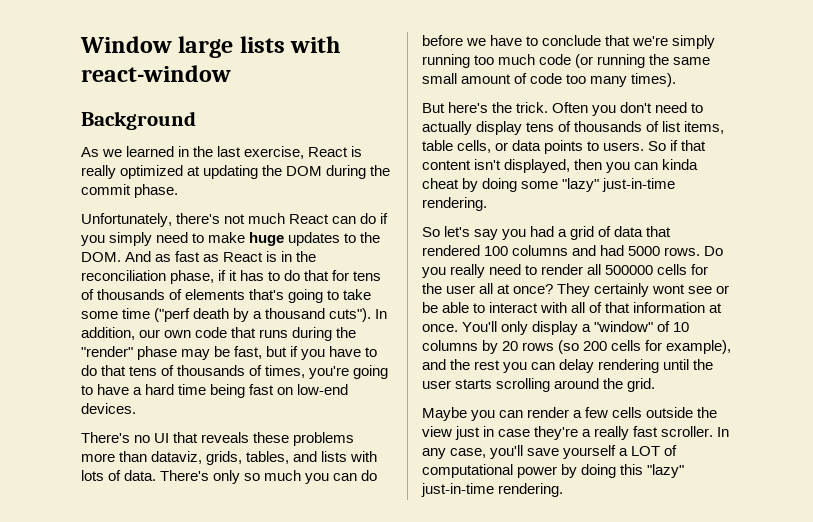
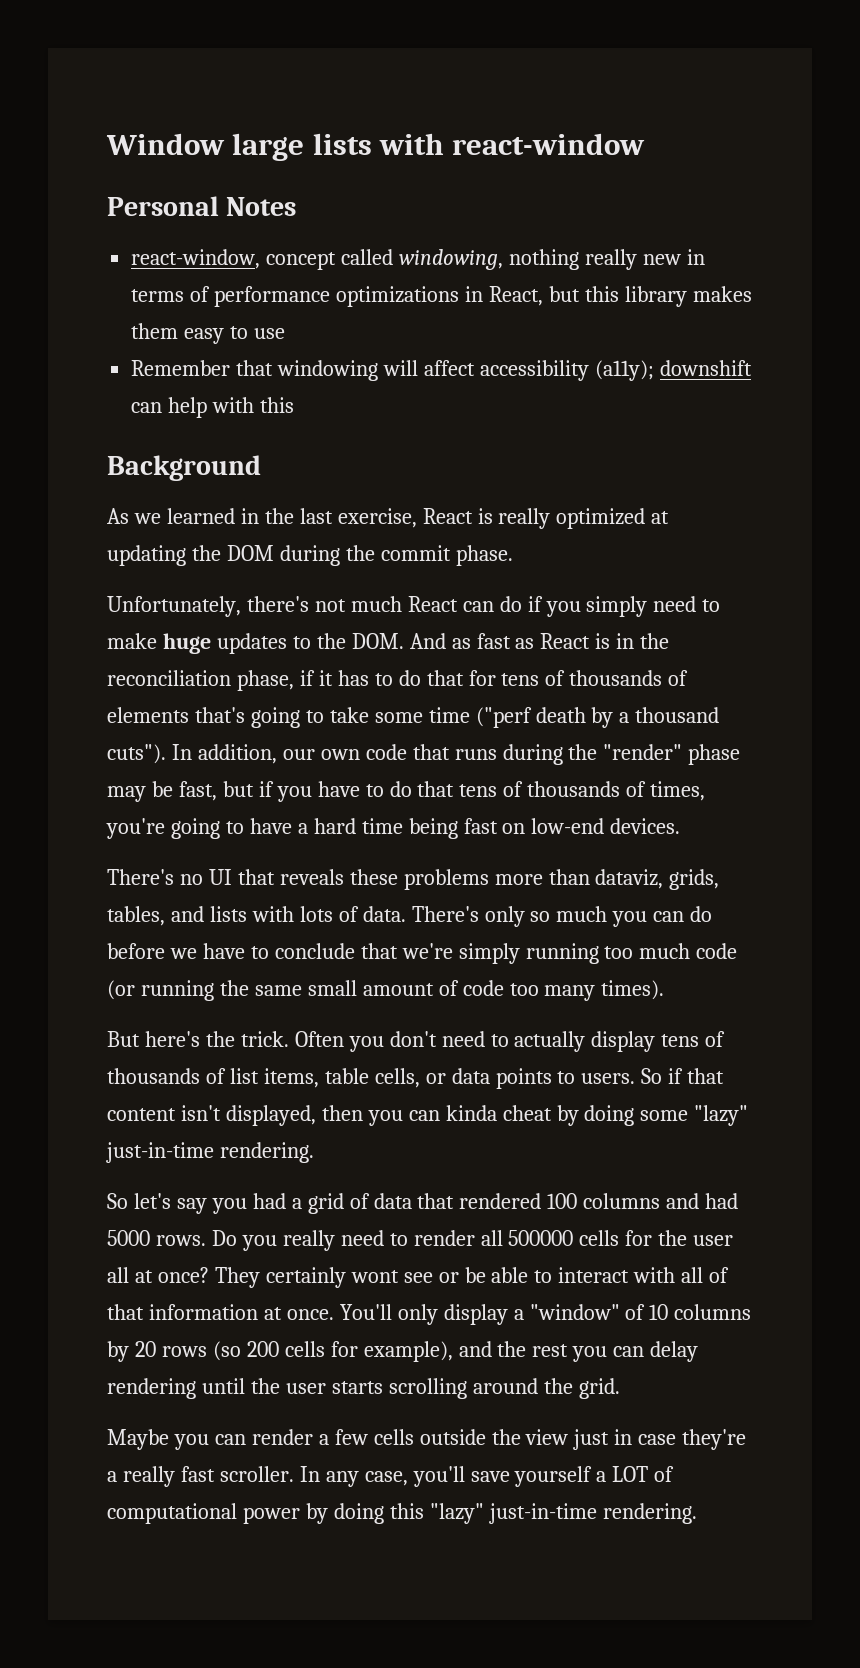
(231, 73) none -> [107,196,297,216] [131,249,705,270] [131,286,752,307] [131,323,286,344] [131,360,752,381] [131,397,295,418] // Personal Notes // react-window, concept called windowing, nothing really new in terms of performance optimizations in React, but this library makes them easy to use // Remember that windowing will affect accessibility (a11y); downshift can help with this

